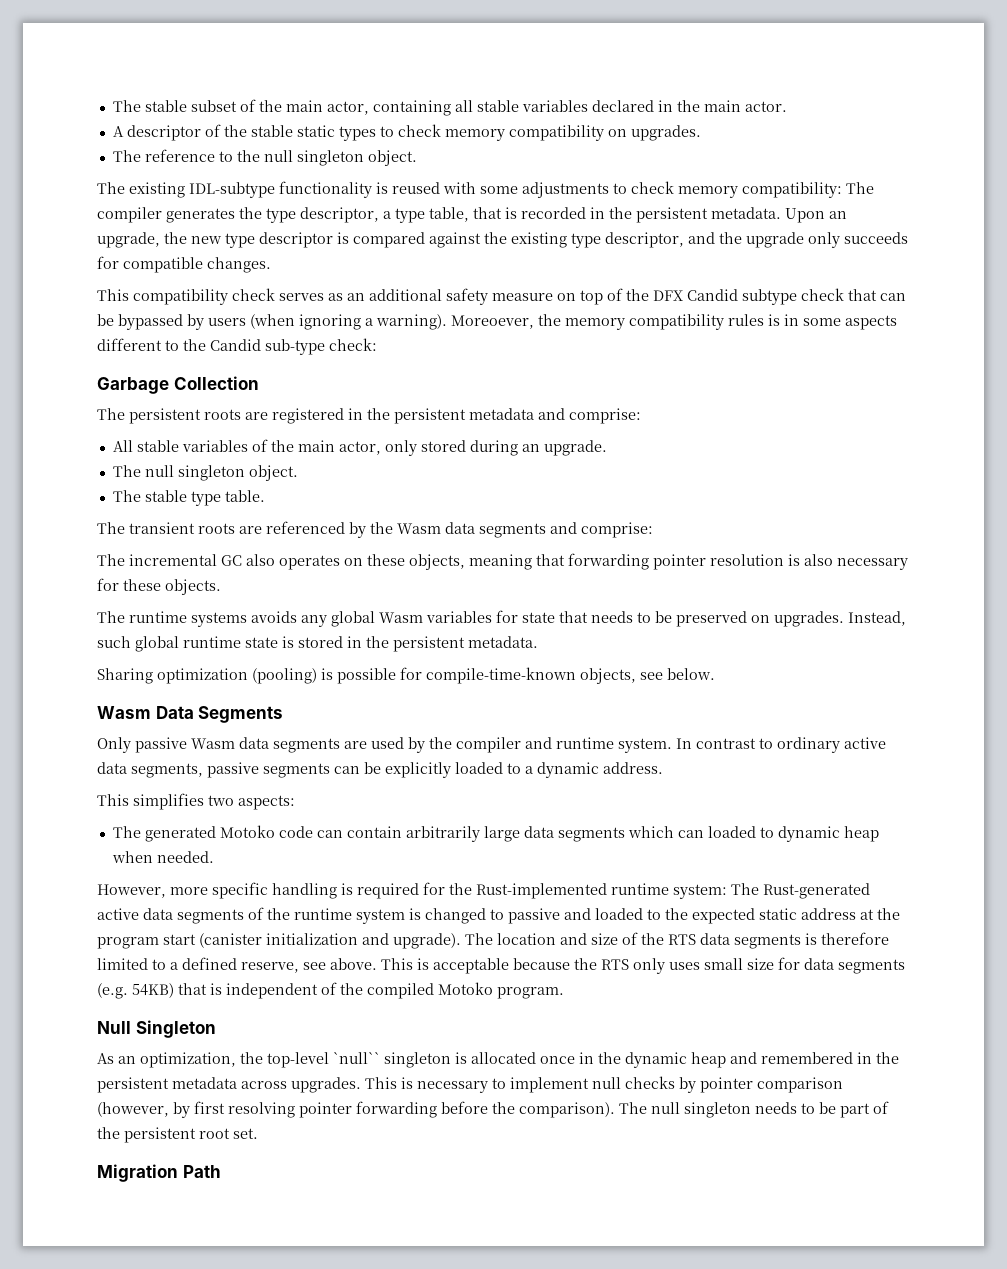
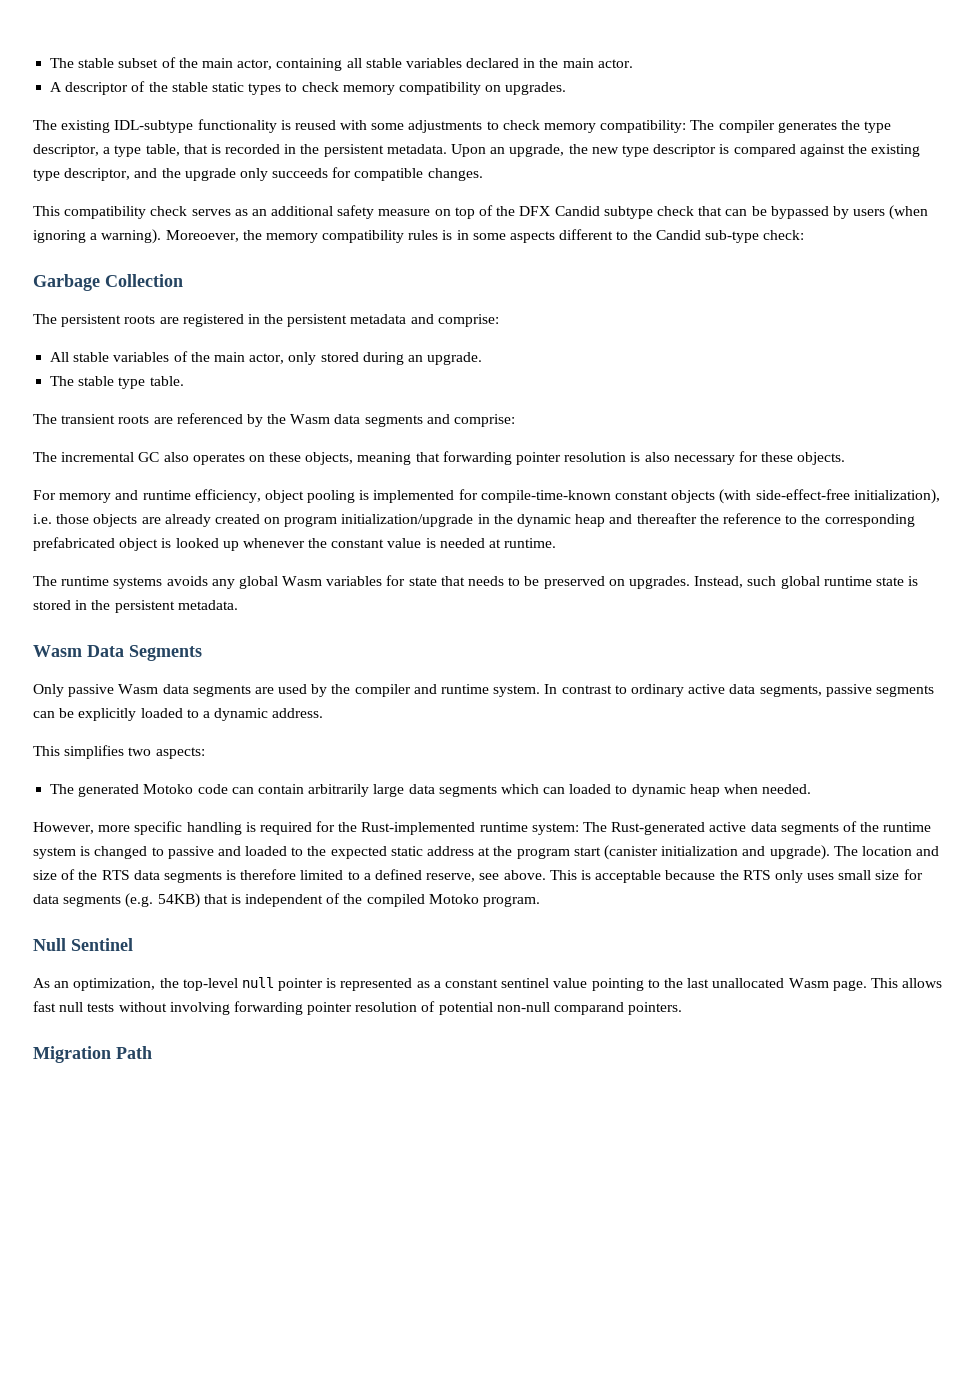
[112,149,417,166] // The reference to the null singleton object. -> (567, 88) none
[112,465,298,481] // The null singleton object. -> (483, 358) none
(221, 587) none -> [33,489,940,504] [33,513,915,527] [33,537,557,551] // For memory and runtime efficiency, object pooling is implemented for compile-time-known constant objects (with side-effect-free initialization), i.e. those objects are already created on program initialization/upgrade in the dynamic heap and thereafter the reference to the corresponding prefabricated object is looked up whenever the constant value is needed at runtime.
[97,667,715,684] // Sharing optimization (pooling) is possible for compile-time-known objects, see below. -> (238, 605) none
[135,1020,216,1038] Singleton -> [71,938,133,951] Sentinel
[333,1052,899,1068] [97,1076,843,1093] [97,1101,889,1118] [97,1127,258,1143] `null`` singleton is allocated once in the dynamic heap and remembered in the persistent metadata across upgrades. This is necessary to implement null checks by pointer comparison (however, by first resolving pointer forwarding before the comparison). The null singleton needs to be part of the persistent root set. -> [241,977,943,991] [33,1001,683,1015] null pointer is represented as a constant sentinel value pointing to the last unallocated Wasm page. This allows fast null tests without involving forwarding pointer resolution of potential non-null comparand pointers.

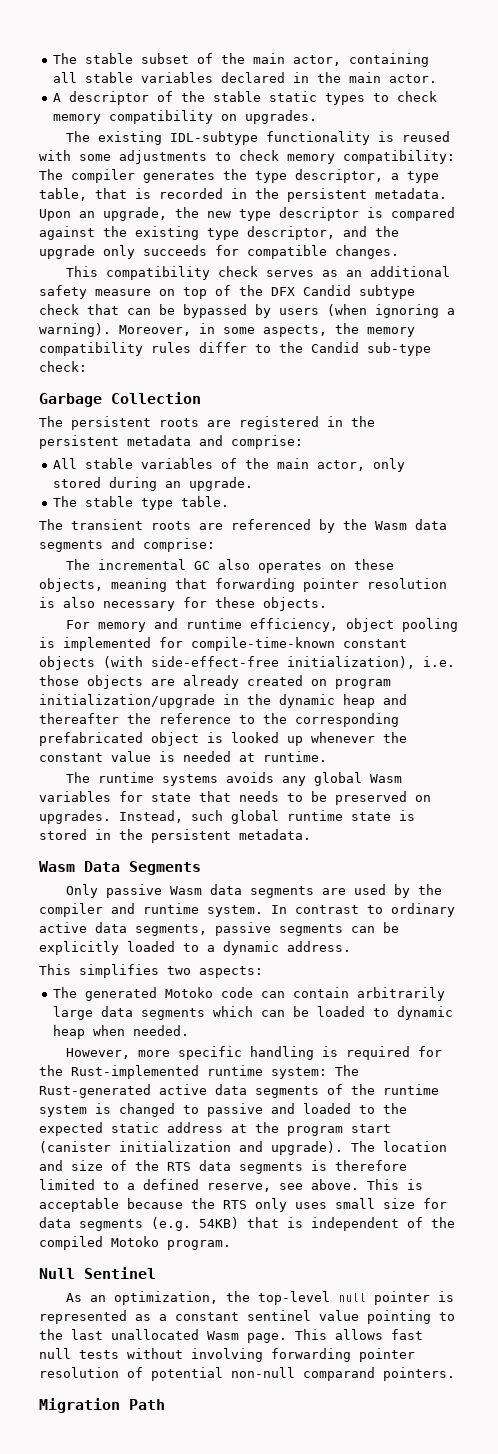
[165,229,614,243] Moreoever, the memory compatibility rules is in some aspects different -> [119,323,415,337] [39,342,247,356] Moreover, in some aspects, the memory compatibility rules differ
(566, 790) none -> [292,1006,309,1017] be

